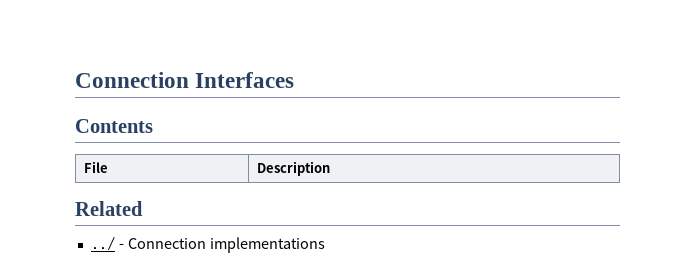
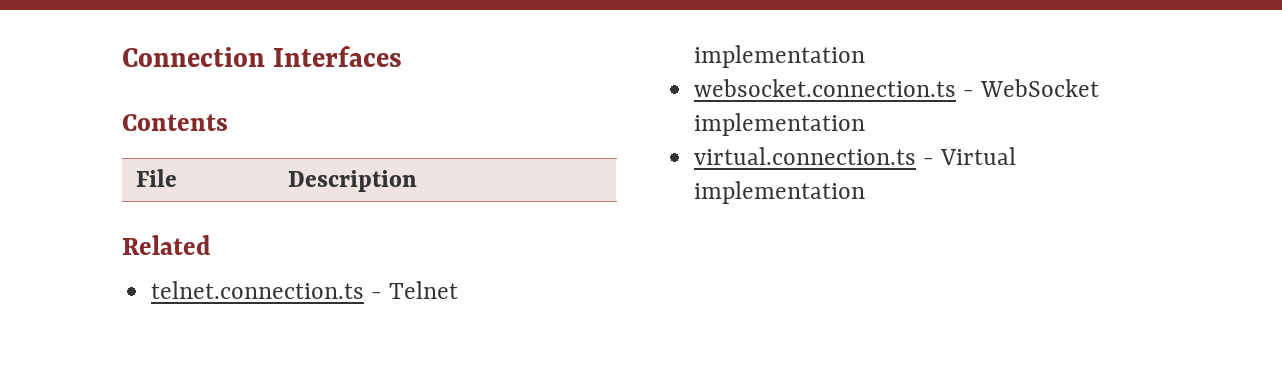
[90,236,325,253] ../ - Connection implementations -> [151,281,459,299] [694,45,866,68] [694,79,1100,97] [694,113,866,136] [694,147,1017,165] [694,181,866,204] telnet.connection.ts - Telnet implementation // websocket.connection.ts - WebSocket implementation // virtual.connection.ts - Virtual implementation

